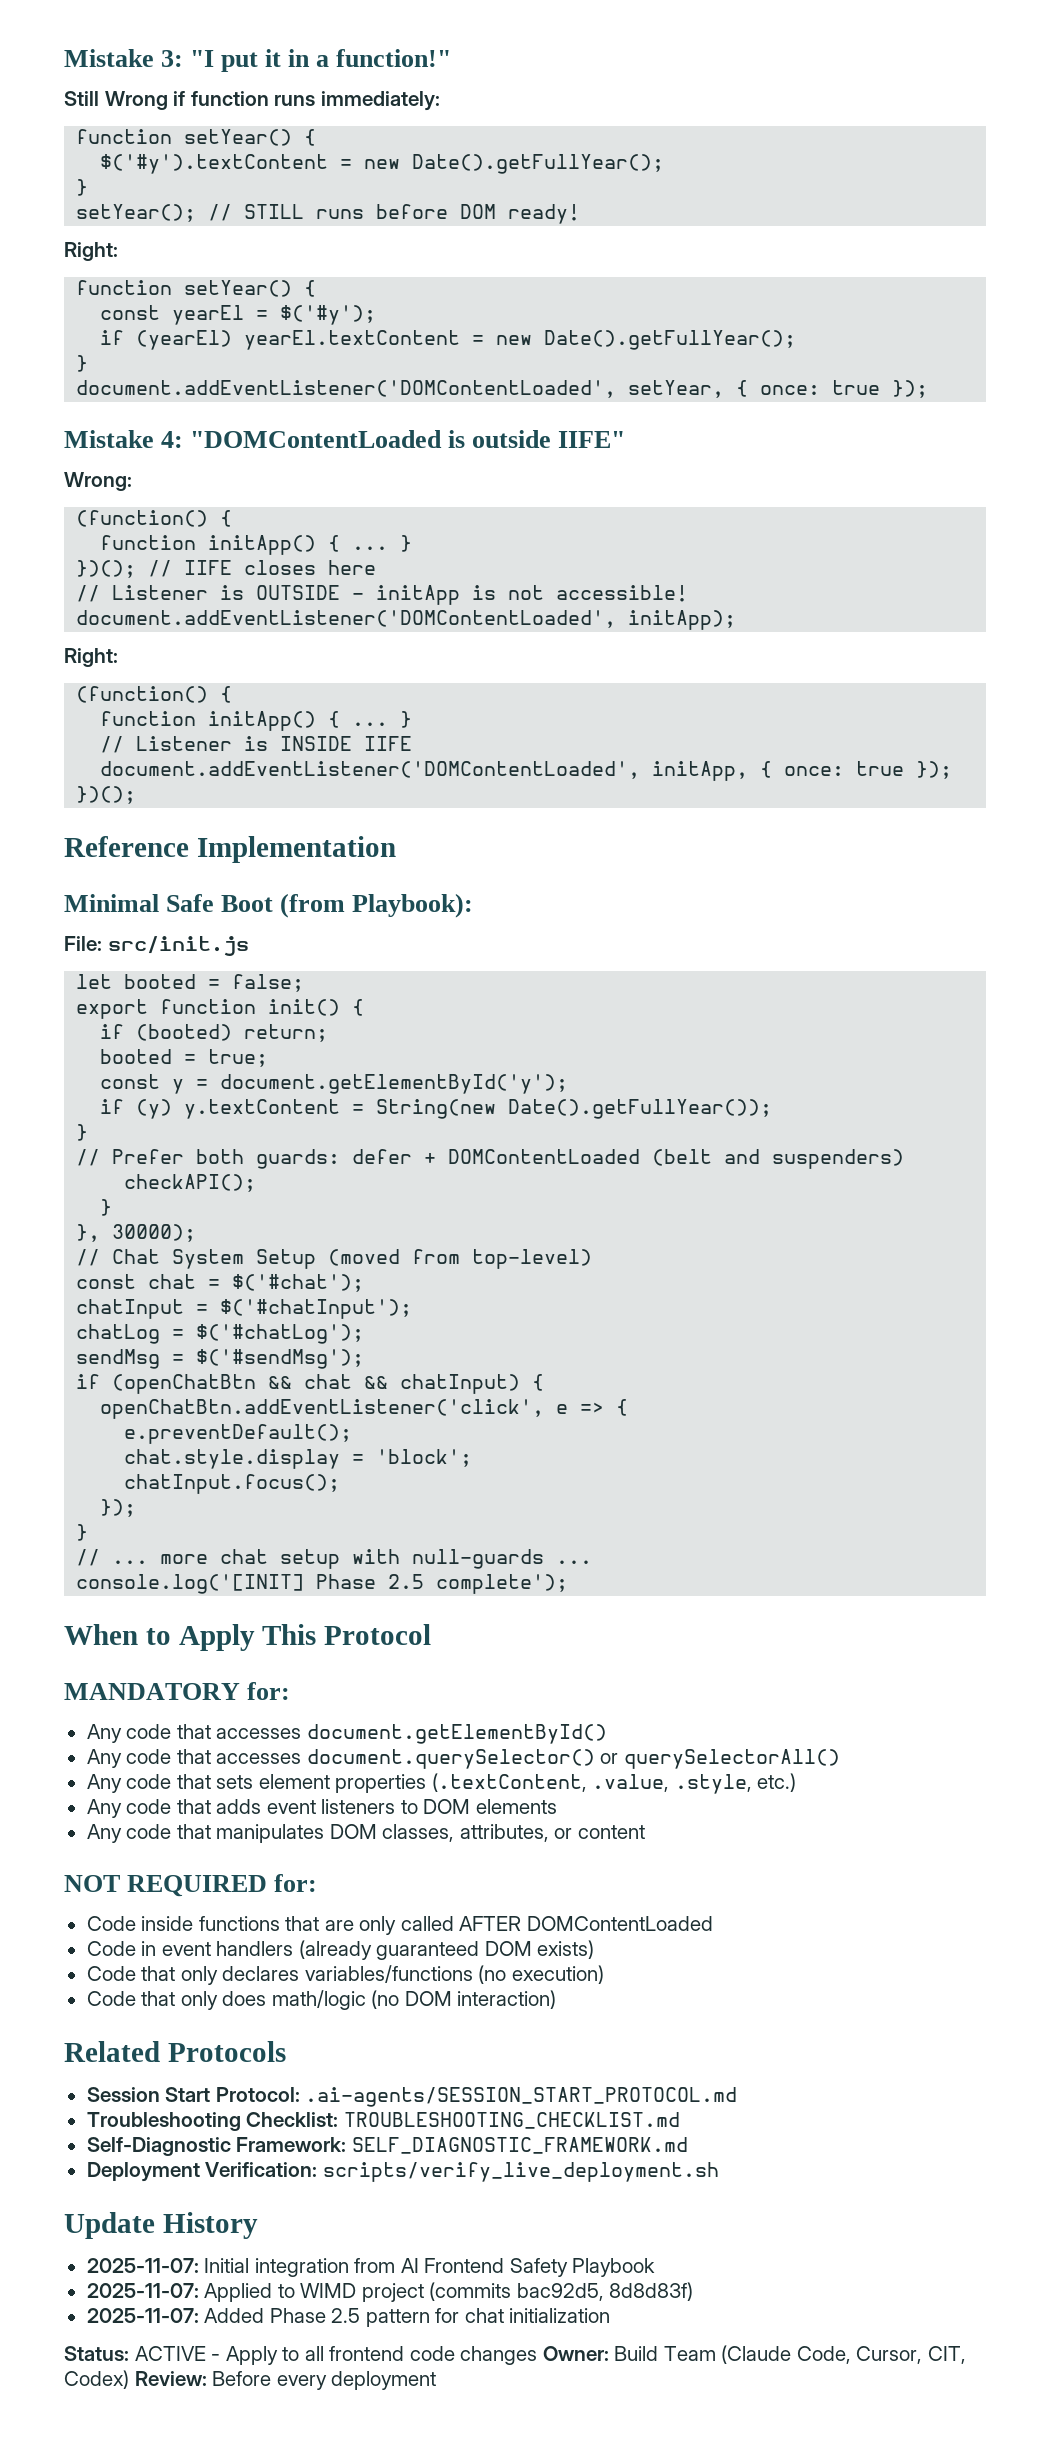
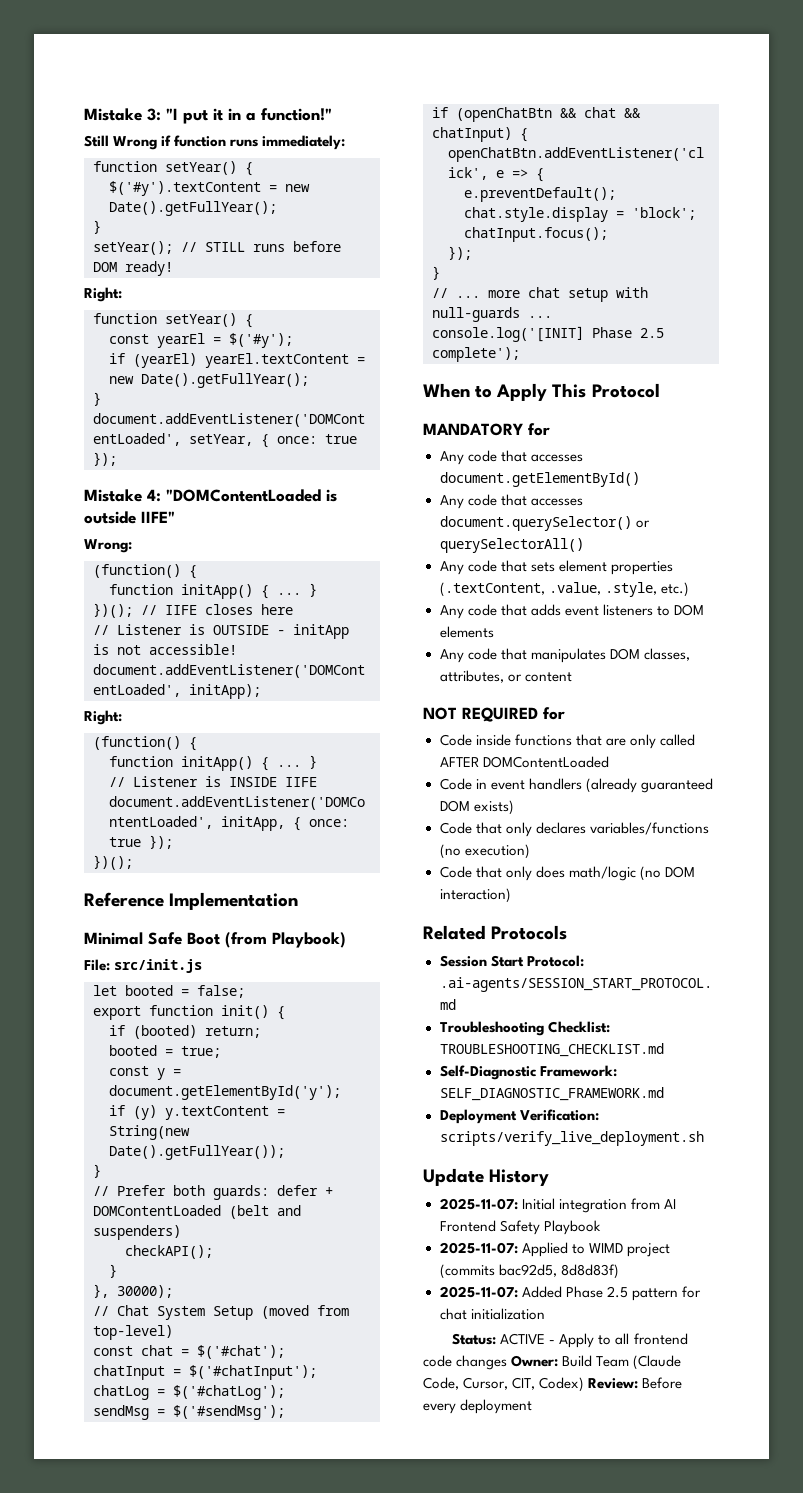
[352,893,474,918] Playbook): -> [272,932,346,948] Playbook)
[247,1682,291,1700] for: -> [528,423,550,436] for
[274,1874,318,1892] for: -> [543,707,565,720] for

